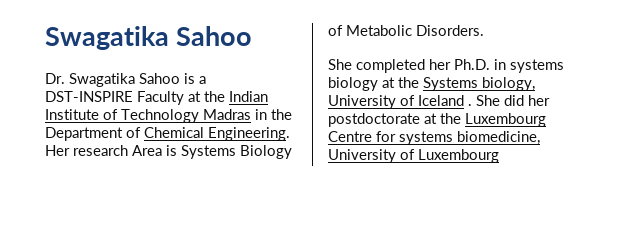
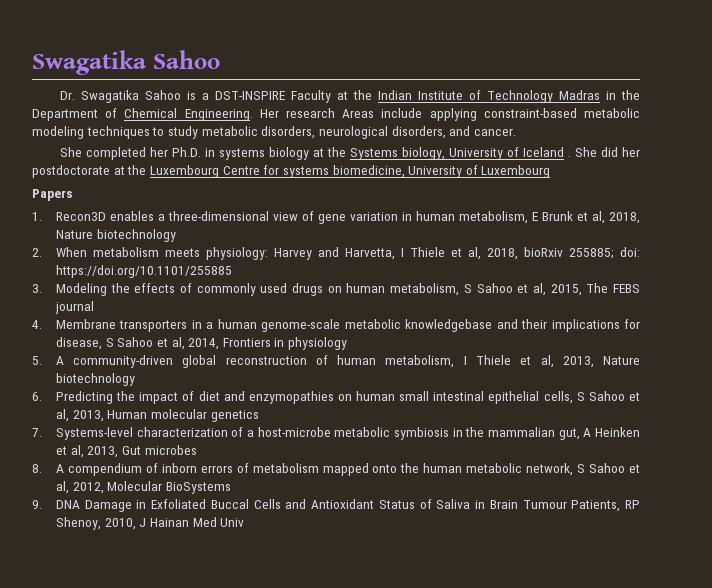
[132,145,292,159] [328,25,484,36] Area is Systems Biology of Metabolic Disorders. -> [342,108,640,121] [32,126,516,139] Areas include applying constraint-based metabolic modeling techniques to study metabolic disorders, neurological disorders, and cancer.
(499, 156) none -> [32,189,73,201] [32,211,641,224] [55,229,176,242] [32,247,640,260] [55,265,232,278] [32,283,640,296] [54,301,94,314] [32,319,640,332] [55,337,348,350] [32,355,640,368] [55,373,135,386] [32,391,641,404] [55,409,259,422] [32,427,640,440] [55,445,197,458] [32,463,640,476] [55,481,231,494] [32,499,640,512] [55,517,245,530] // Papers // 1. Recon3D enables a three-dimensional view of gene variation in human metabolism, E Brunk et al, 2018, Nature biotechnology // 2. When metabolism meets physiology: Harvey and Harvetta, I Thiele et al, 2018, bioRxiv 255885; doi: https://doi.org/10.1101/255885 // 3. Modeling the effects of commonly used drugs on human metabolism, S Sahoo et al, 2015, The FEBS journal // 4. Membrane transporters in a human genome-scale metabolic knowledgebase and their implications for disease, S Sahoo et al, 2014, Frontiers in physiology // 5. A community-driven global reconstruction of human metabolism, I Thiele et al, 2013, Nature biotechnology // 6. Predicting the impact of diet and enzymopathies on human small intestinal epithelial cells, S Sahoo et al, 2013, Human molecular genetics // 7. Systems-level characterization of a host-microbe metabolic symbiosis in the mammalian gut, A Heinken et al, 2013, Gut microbes // 8. A compendium of inborn errors of metabolism mapped onto the human metabolic network, S Sahoo et al, 2012, Molecular BioSystems // 9. DNA Damage in Exfoliated Buccal Cells and Antioxidant Status of Saliva in Brain Tumour Patients, RP Shenoy, 2010, J Hainan Med Univ

